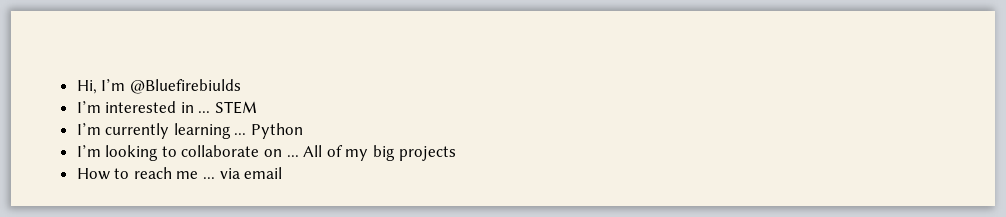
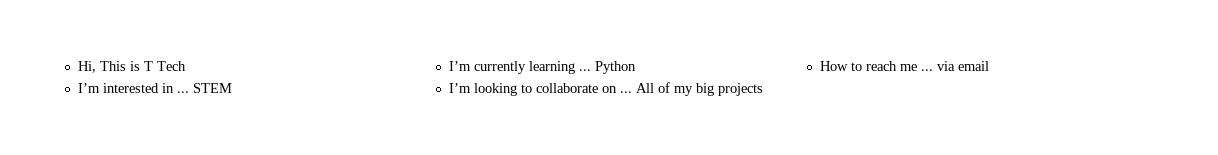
[101,79,241,94] I’m @Bluefirebiulds -> [99,61,186,71] This is T Tech

